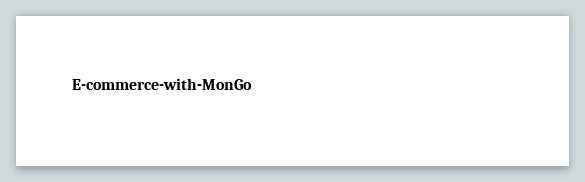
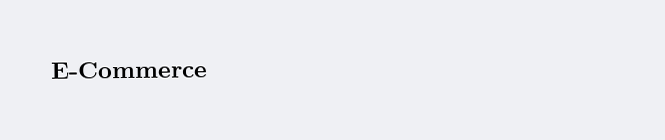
[72,78,252,90] E-commerce-with-MonGo -> [50,61,208,79] E-Commerce

